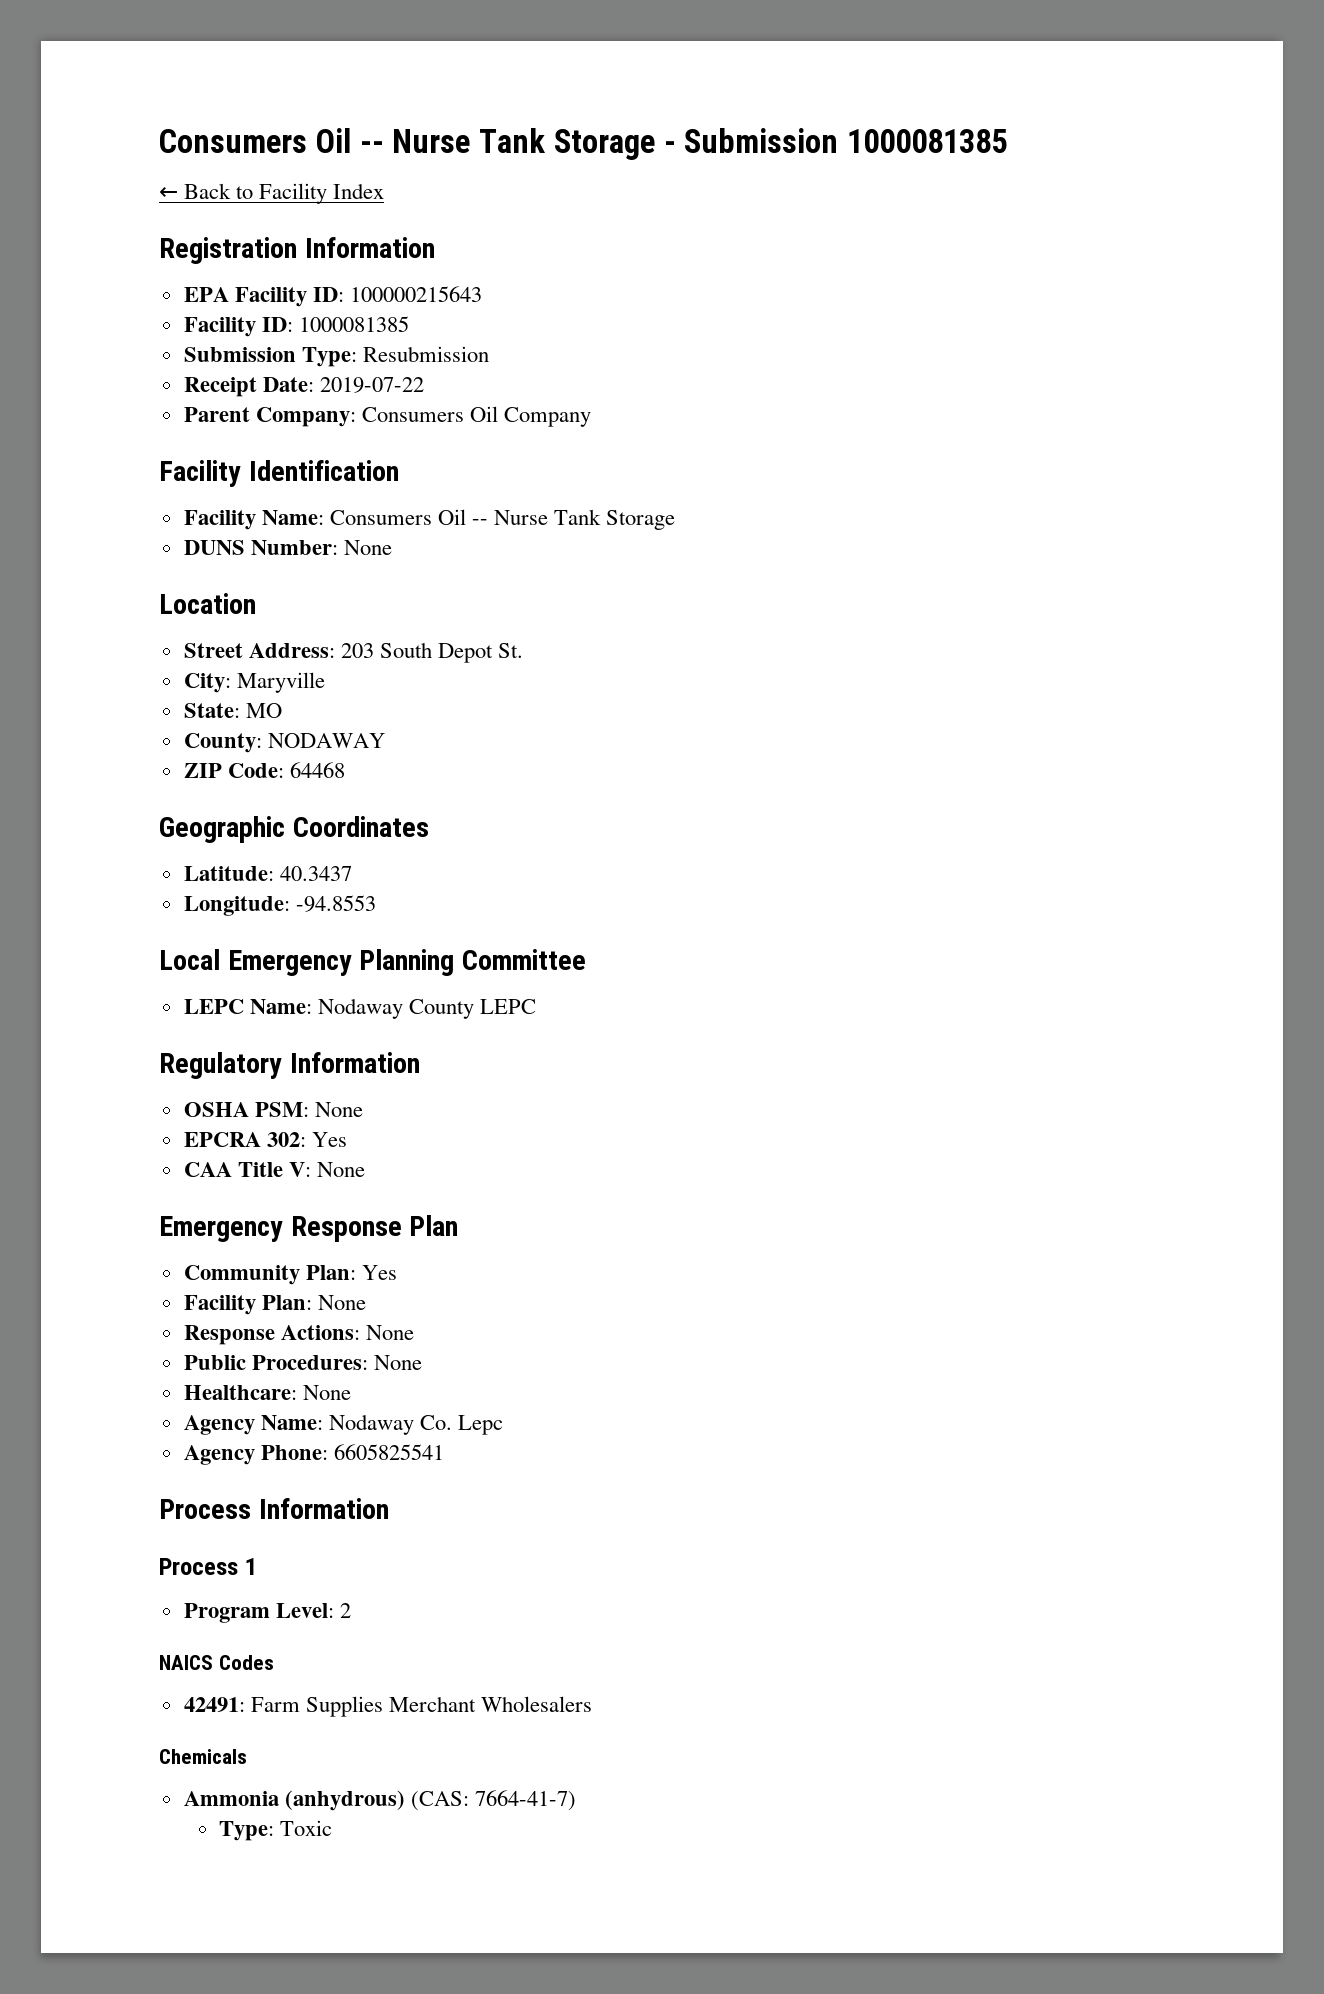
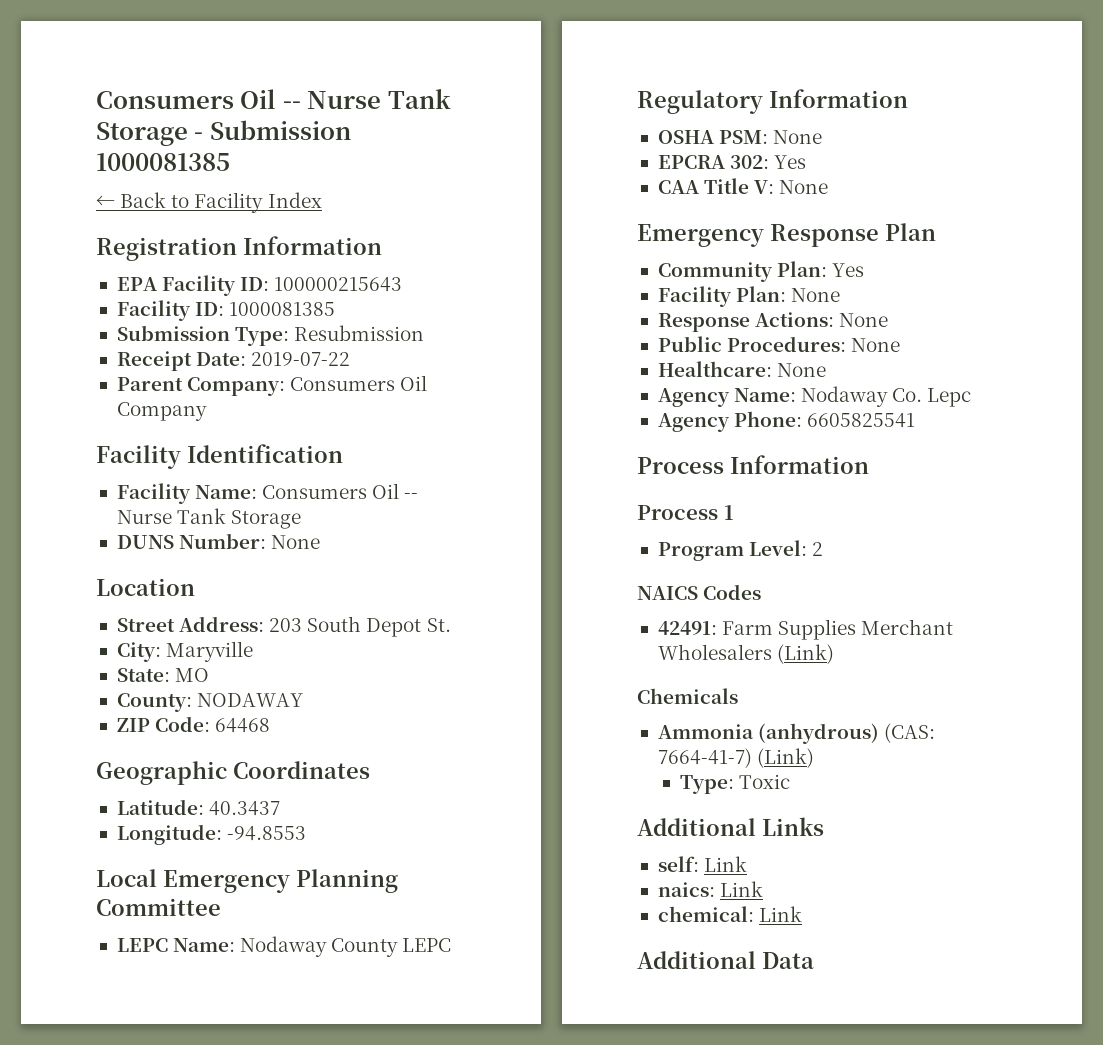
(593, 1704) none -> [777,644,835,664] (Link)
(576, 1800) none -> [757,748,815,768] (Link)
(333, 1828) none -> [637,817,824,836] [657,856,748,872] [657,881,764,897] [657,906,803,922] [637,951,814,969] // Additional Links // self: Link // naics: Link // chemical: Link // Additional Data

